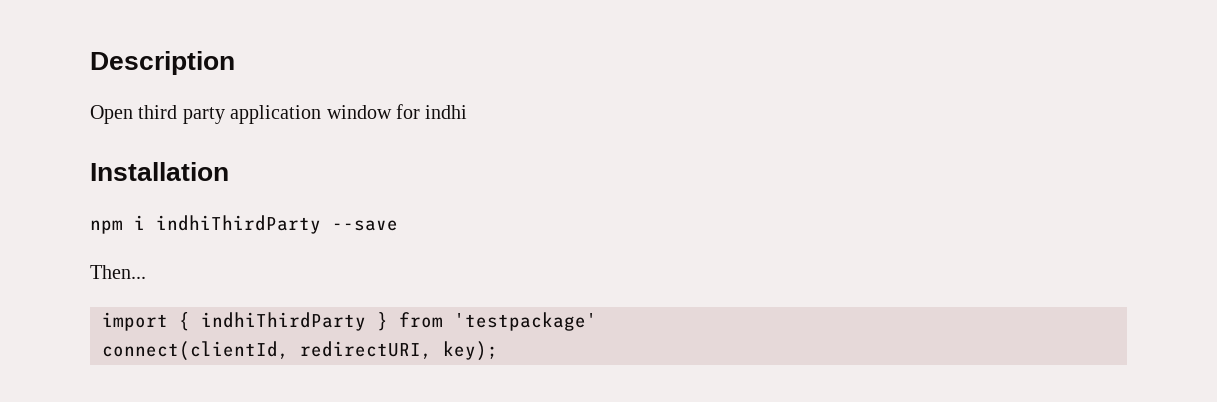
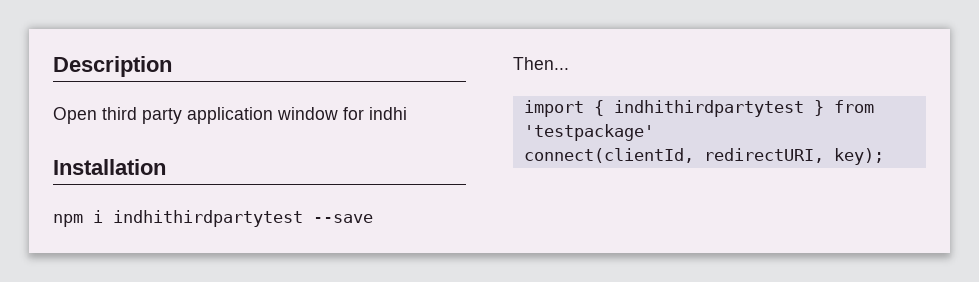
[156,215,321,234] indhiThirdParty -> [113,210,303,227] indhithirdpartytest
[201,312,366,331] indhiThirdParty -> [613,100,804,117] indhithirdpartytest

